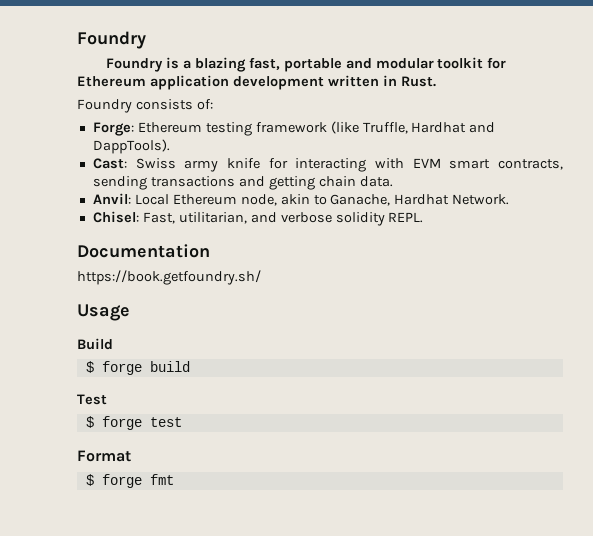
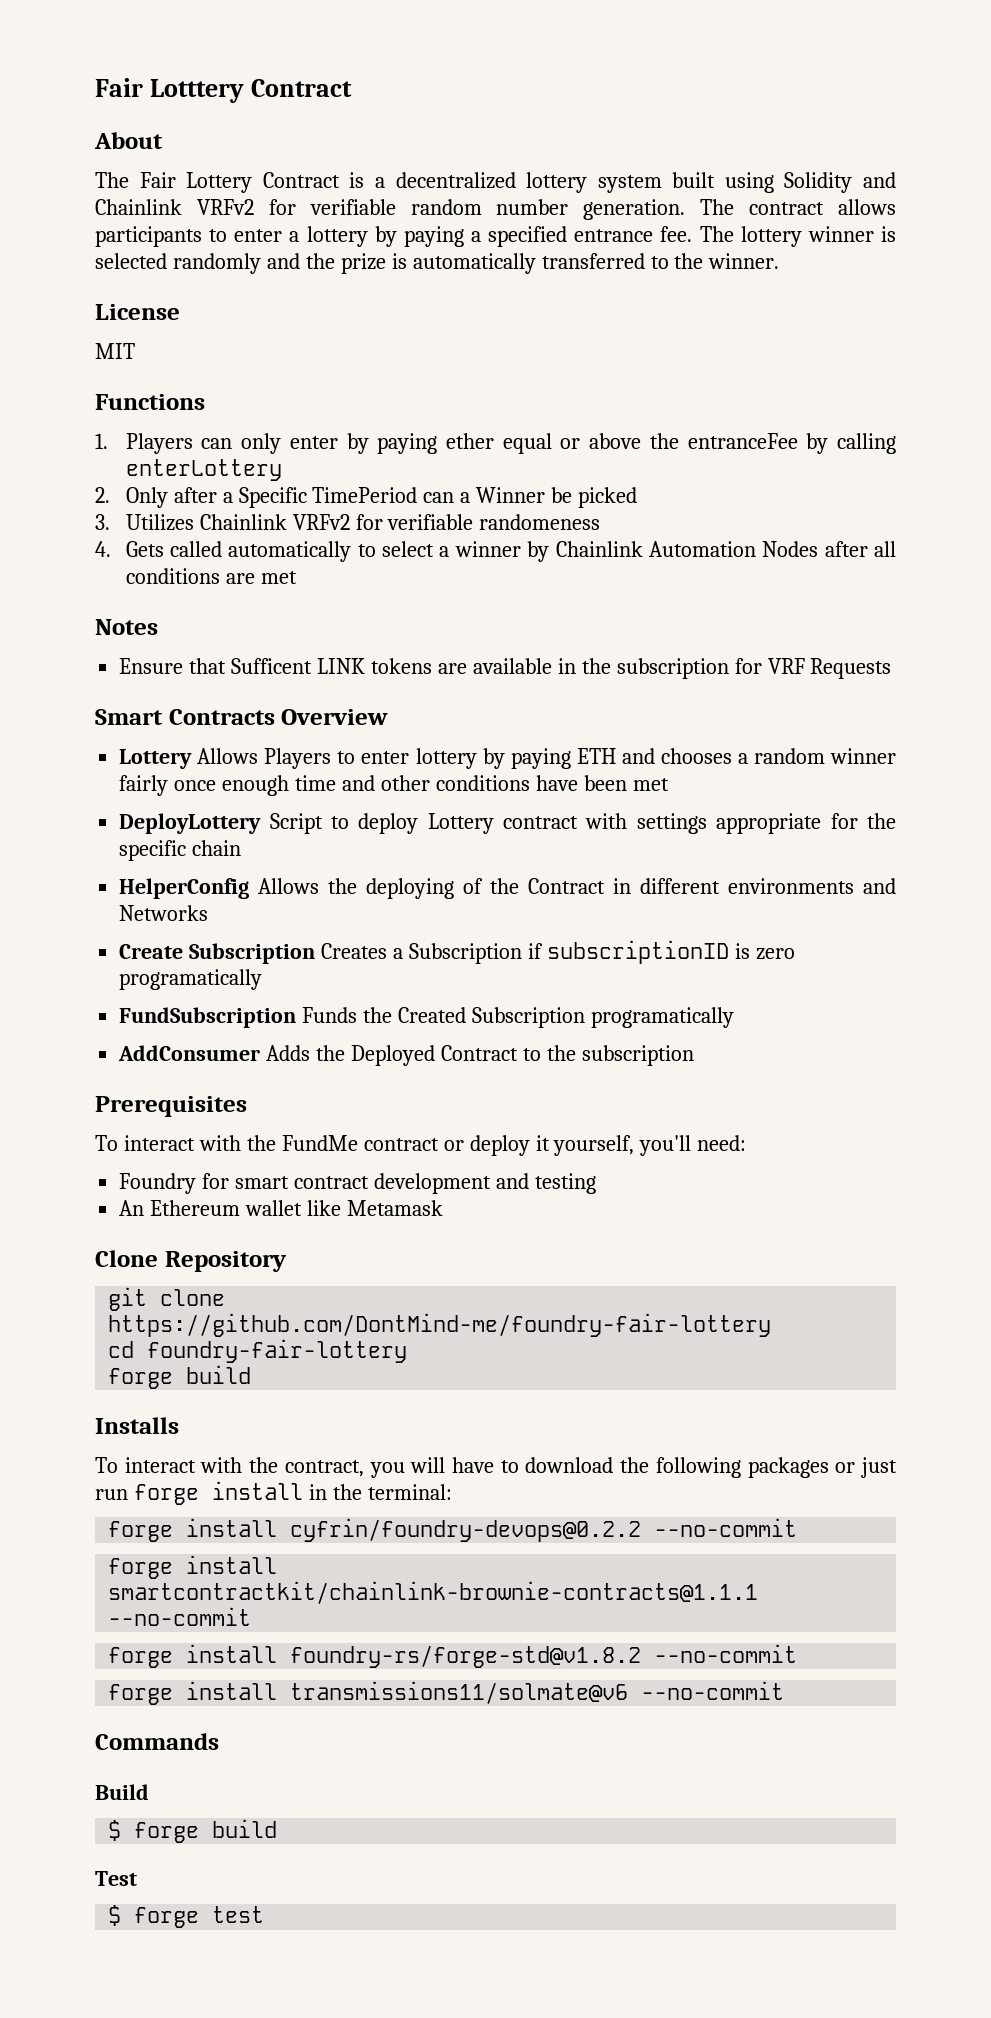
[77,31,146,49] [106,57,507,72] [77,75,436,90] [77,99,213,113] [92,121,496,136] [92,139,170,154] [92,158,563,172] [92,176,393,190] [92,193,510,206] [92,211,424,226] [77,244,210,258] [77,270,261,285] [77,304,130,321] Foundry // Foundry is a blazing fast, portable and modular toolkit for Ethereum application development written in Rust. // Foundry consists of: // Forge: Ethereum testing framework (like Truffle, Hardhat and DappTools). // Cast: Swiss army knife for interacting with EVM smart contracts, sending transactions and getting chain data. // Anvil: Local Ethereum node, akin to Ganache, Hardhat Network. // Chisel: Fast, utilitarian, and verbose solidity REPL. // Documentation // https://book.getfoundry.sh/ // Usage -> [95,78,352,103] [94,132,163,149] [95,172,897,193] [95,199,897,220] [95,226,896,247] [95,253,780,274] [95,304,180,320] [95,343,135,359] [95,394,205,410] [95,433,896,454] [125,459,282,481] [95,487,638,508] [95,514,601,531] [95,541,897,562] [125,568,297,584] [95,619,158,635] [119,658,892,679] [95,709,389,725] [119,748,897,769] [119,775,669,796] [119,813,896,834] [119,840,242,861] [119,878,897,899] [119,905,209,921] [119,940,795,964] [119,969,263,990] [119,1007,734,1028] [118,1045,694,1066] [95,1096,247,1117] [95,1135,747,1156] [119,1173,596,1194] [119,1200,443,1216] [95,1250,287,1272] [108,1287,226,1311] [108,1313,772,1337] [108,1339,408,1363] [108,1365,252,1389] [95,1417,179,1434] [95,1457,897,1478] [95,1481,452,1505] [108,1518,798,1542] [108,1555,278,1579] [108,1581,759,1604] [108,1607,252,1626] [108,1644,798,1668] [108,1681,785,1705] [95,1733,219,1750] Fair Lotttery Contract // About // The Fair Lottery Contract is a decentralized lottery system built using Solidity and Chainlink VRFv2 for verifiable random number generation. The contract allows participants to enter a lottery by paying a specified entrance fee. The lottery winner is selected randomly and the prize is automatically transferred to the winner. // License // MIT // Functions // 1. Players can only enter by paying ether equal or above the entranceFee by calling enterLottery // 2. Only after a Specific TimePeriod can a Winner be picked // 3. Utilizes Chainlink VRFv2 for verifiable randomeness // 4. Gets called automatically to select a winner by Chainlink Automation Nodes after all conditions are met // Notes // Ensure that Sufficent LINK tokens are available in the subscription for VRF Requests // Smart Contracts Overview // Lottery Allows Players to enter lottery by paying ETH and chooses a random winner fairly once enough time and other conditions have been met // DeployLottery Script to deploy Lottery contract with settings appropriate for the specific chain // HelperConfig Allows the deploying of the Contract in different environments and Networks // Create Subscription Creates a Subscription if subscriptionID is zero programatically // FundSubscription Funds the Created Subscription programatically // AddConsumer Adds the Deployed Contract to the subscription // Prerequisites // To interact with the FundMe contract or deploy it yourself, you'll need: // Foundry for smart contract development and testing // An Ethereum wallet like Metamask // Clone Repository // git clone https://github.com/DontMind-me/foundry-fair-lottery // cd foundry-fair-lottery // forge build // Installs // To interact with the contract, you will have to download the following packages or just run forge install in the terminal: // forge install cyfrin/foundry-devops@0.2.2 --no-commit // forge install smartcontractkit/chainlink-brownie-contracts@1.1.1 --no-commit // forge install foundry-rs/forge-std@v1.8.2 --no-commit // forge install transmissions11/solmate@v6 --no-commit // Commands
[77,450,131,462] [85,474,174,488] // Format // $ forge fmt -> (265, 1914) none

